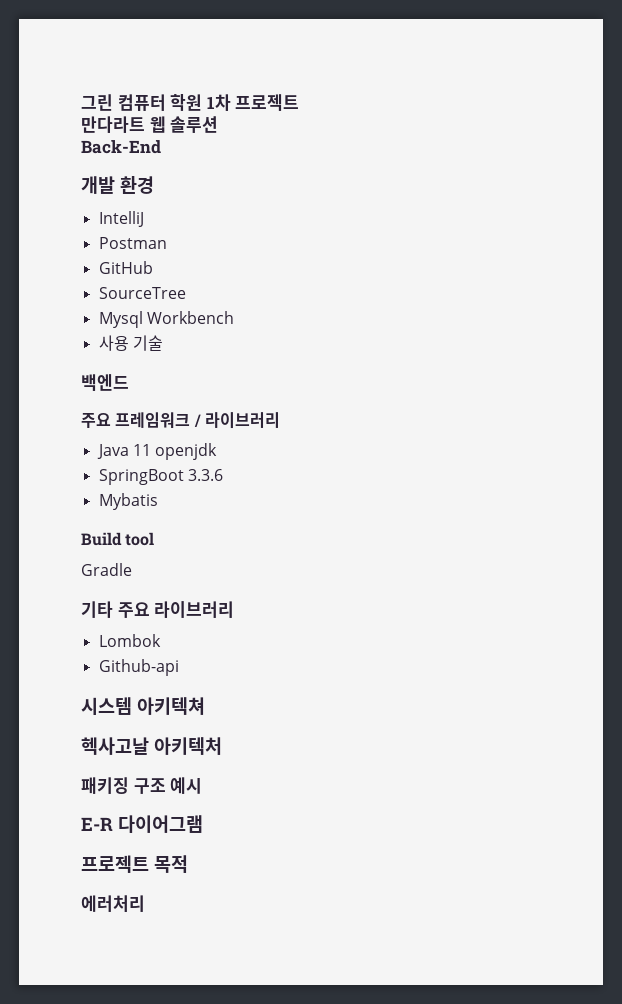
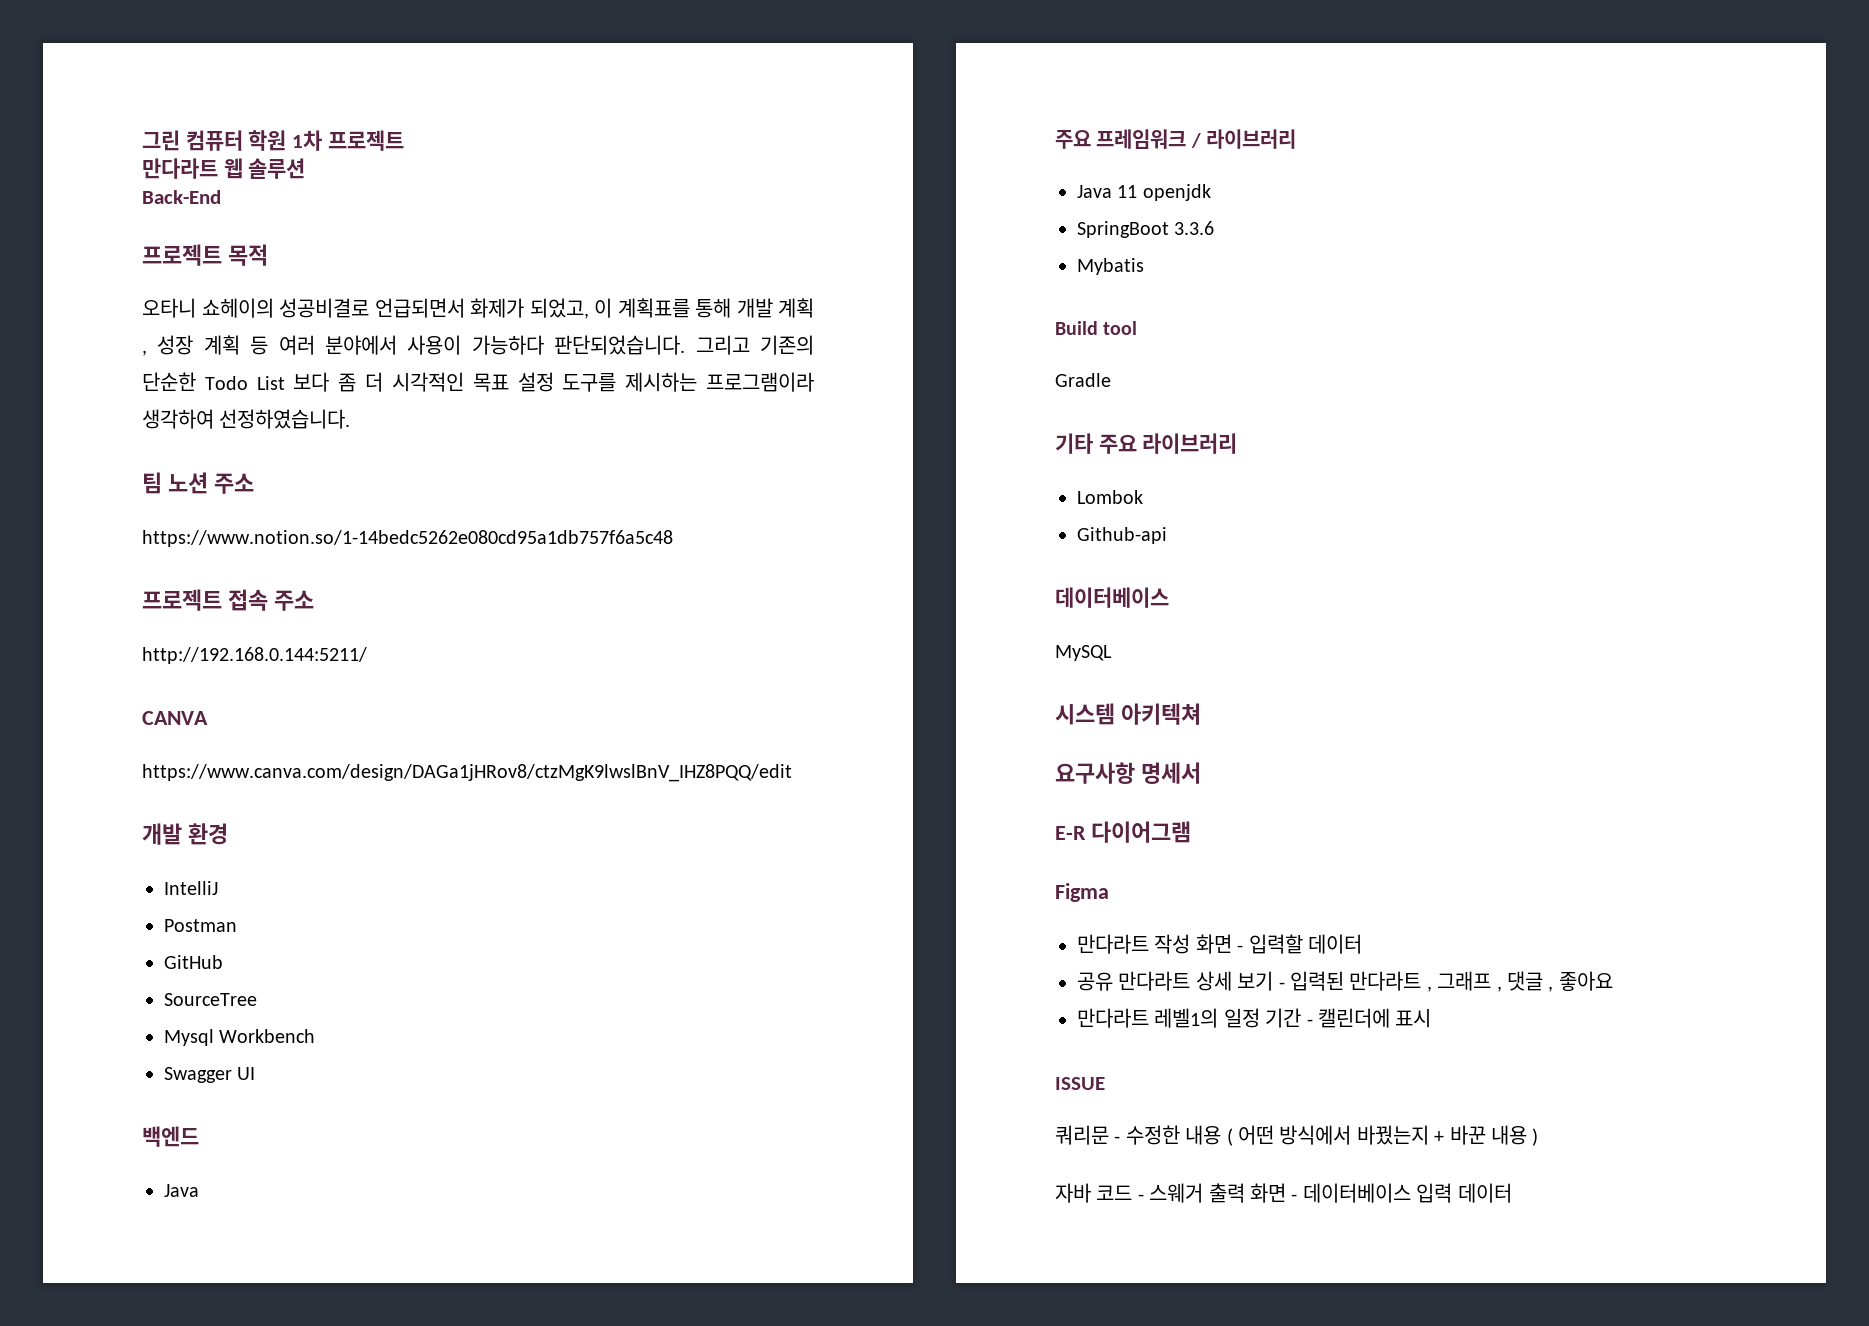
(161, 147) none -> [142,244,268,266] [142,298,814,319] [142,335,814,356] [142,372,814,392] [142,409,351,429] [142,472,254,494] [142,530,673,547] [142,589,314,611] [142,647,367,664] [142,711,208,725] [142,764,792,782] // 프로젝트 목적 // 오타니 쇼헤이의 성공비결로 언급되면서 화제가 되었고, 이 계획표를 통해 개발 계획 , 성장 계획 등 여러 분야에서 사용이 가능하다 판단되었습니다. 그리고 기존의 단순한 Todo List 보다 좀 더 시각적인 목표 설정 도구를 제시하는 프로그램이라 생각하여 선정하였습니다. // 팀 노션 주소 // https://www.notion.so/1-14bedc5262e080cd95a1db757f6a5c48 // 프로젝트 접속 주소 // http://192.168.0.144:5211/ // CANVA // https://www.canva.com/design/DAGa1jHRov8/ctzMgK9lwslBnV_IHZ8PQQ/edit
[98,335,163,351] 사용 기술 -> [164,1067,256,1083] Swagger UI
(129, 382) none -> [164,1184,199,1197] // Java
(179, 667) none -> [1055,587,1169,608] [1055,645,1112,661] // 데이터베이스 // MySQL
[81,737,222,755] [81,777,203,794] [81,815,203,833] [81,855,188,873] [81,895,145,912] 헥사고날 아키텍처 // 패키징 구조 예시 // E-R 다이어그램 // 프로젝트 목적 // 에러처리 -> [1055,762,1201,784] [1055,821,1191,843] [1055,883,1109,902] [1077,934,1362,954] [1077,971,1613,992] [1077,1008,1432,1028] [1055,1077,1105,1090] [1055,1125,1539,1146] [1055,1183,1512,1203] 요구사항 명세서 // E-R 다이어그램 // Figma // 만다라트 작성 화면 - 입력할 데이터 // 공유 만다라트 상세 보기 - 입력된 만다라트 , 그래프 , 댓글 , 좋아요 // 만다라트 레벨1의 일정 기간 - 캘린더에 표시 // ISSUE // 쿼리문 - 수정한 내용 ( 어떤 방식에서 바꿨는지 + 바꾼 내용 ) // 자바 코드 - 스웨거 출력 화면 - 데이터베이스 입력 데이터

